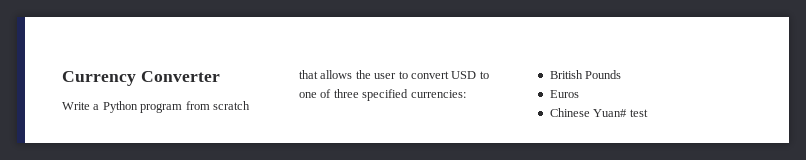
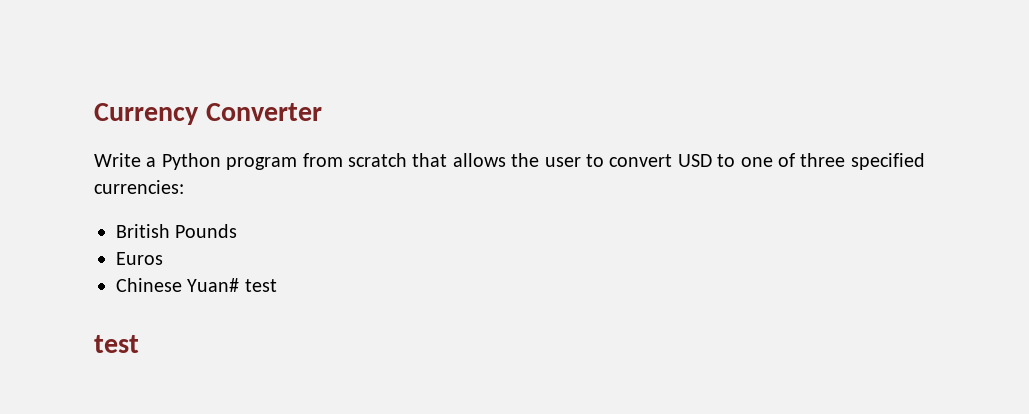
(648, 113) none -> [94,335,139,353] // test

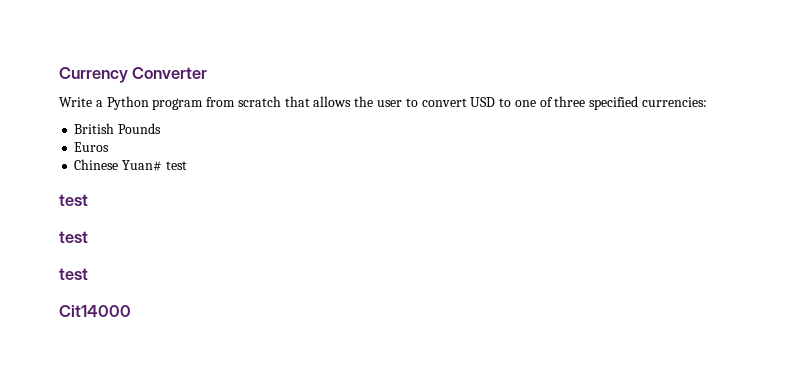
(139, 344) none -> [59,231,88,243] [59,268,88,280] [59,305,131,317] // test // test // Cit14000

